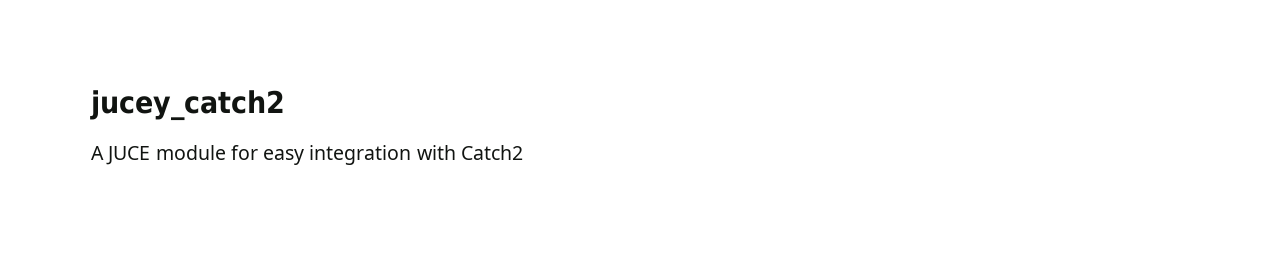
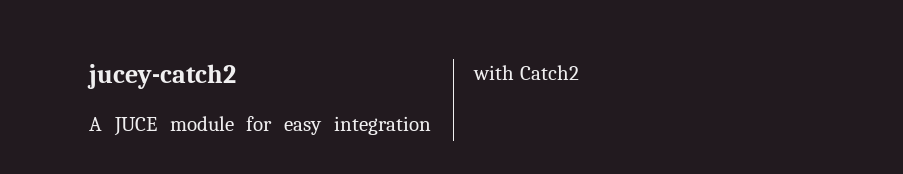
[90,90,285,121] jucey_catch2 -> [87,64,236,89] jucey-catch2

